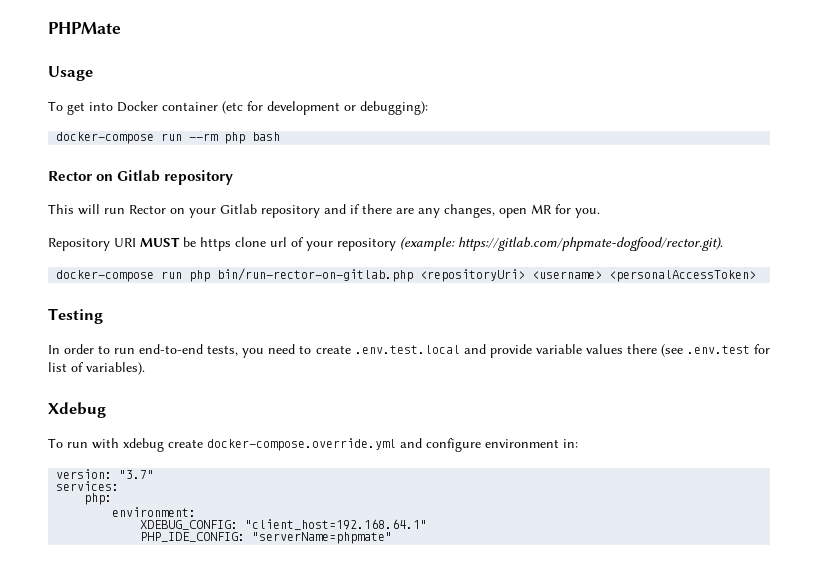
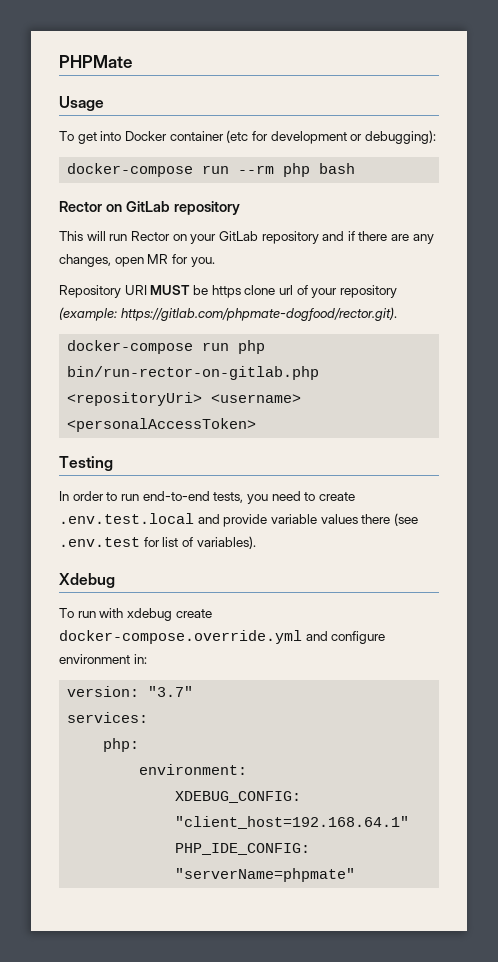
[117,170,161,182] Gitlab -> [125,201,170,212] GitLab
[220,204,257,214] Gitlab -> [218,231,258,241] GitLab

